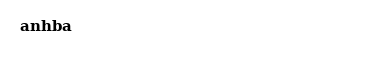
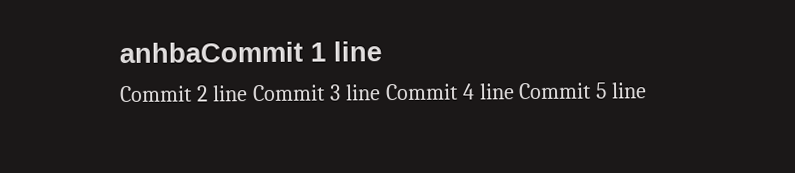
[20,20,72,31] anhba -> [119,41,382,64] [119,82,648,103] anhbaCommit 1 line // Commit 2 line Commit 3 line Commit 4 line Commit 5 line

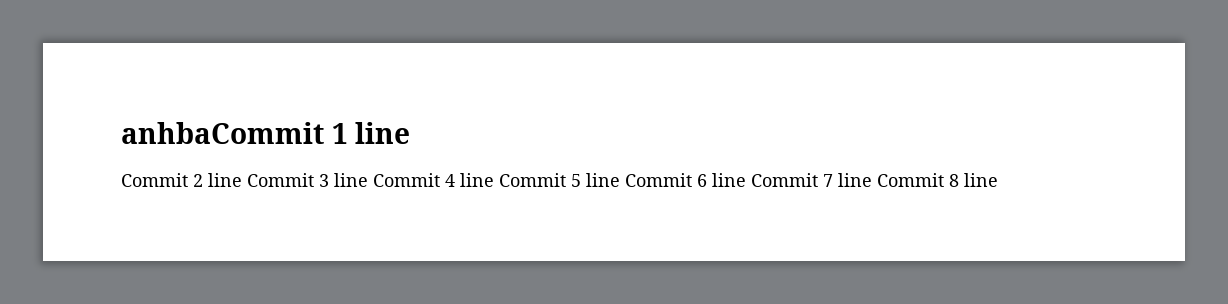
(648, 90) none -> [625,173,998,187] Commit 6 line Commit 7 line Commit 8 line

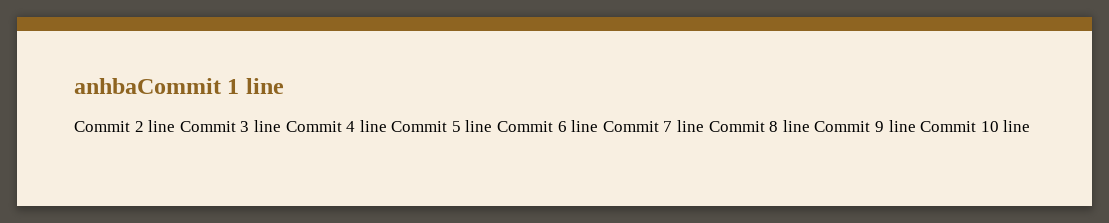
(998, 180) none -> [814,120,1031,132] Commit 9 line Commit 10 line

